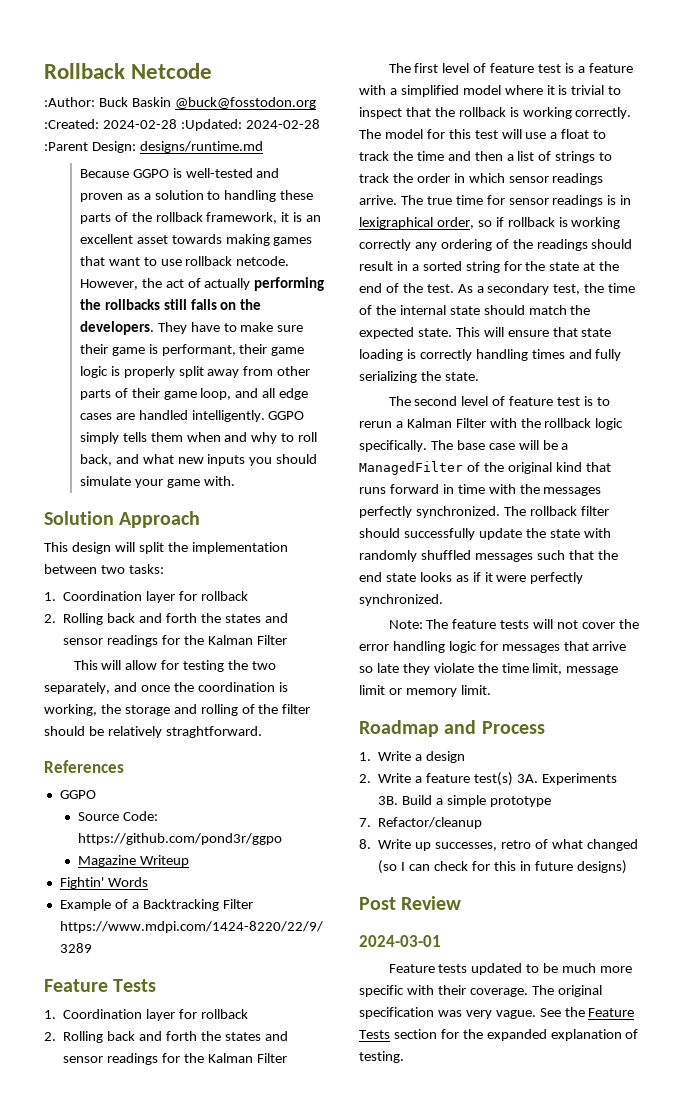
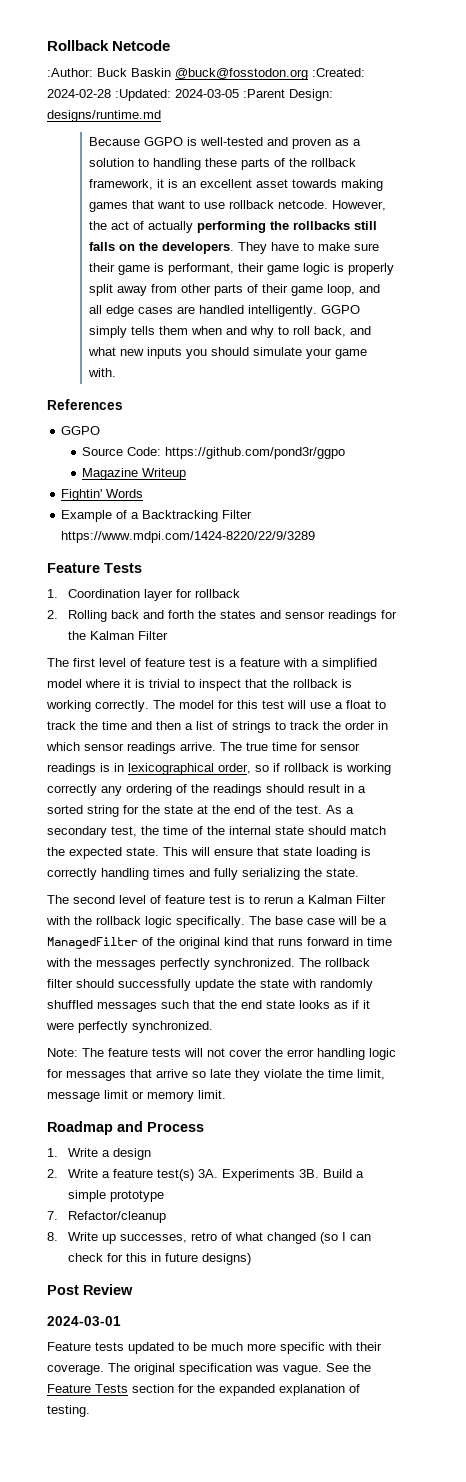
[245,119,320,129] 2024-02-28 -> [175,89,239,98] 2024-03-05
[44,511,201,528] [44,542,288,554] [44,564,164,574] [44,591,248,603] [44,613,288,625] [63,635,287,647] [73,660,277,672] [44,682,288,694] [44,704,311,716] [44,726,262,738] // Solution Approach // This design will split the implementation between two tasks: // 1. Coordination layer for rollback // 2. Rolling back and forth the states and sensor readings for the Kalman Filter // This will allow for testing the two separately, and once the coordination is working, the storage and rolling of the filter should be relatively straghtforward. -> (116, 372) none
[359,217,433,229] lexigraphical -> [128,763,214,775] lexicographical
[465,1010,492,1019] very -> (279, 1368) none

